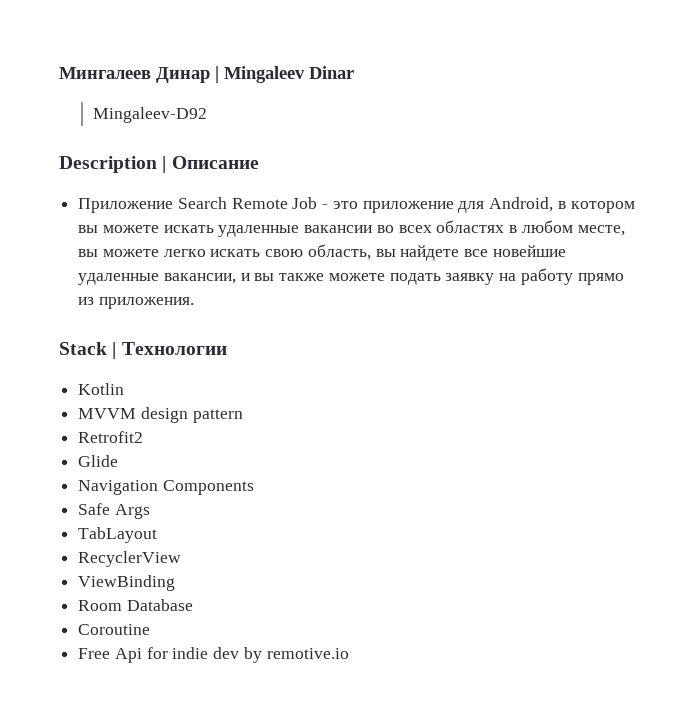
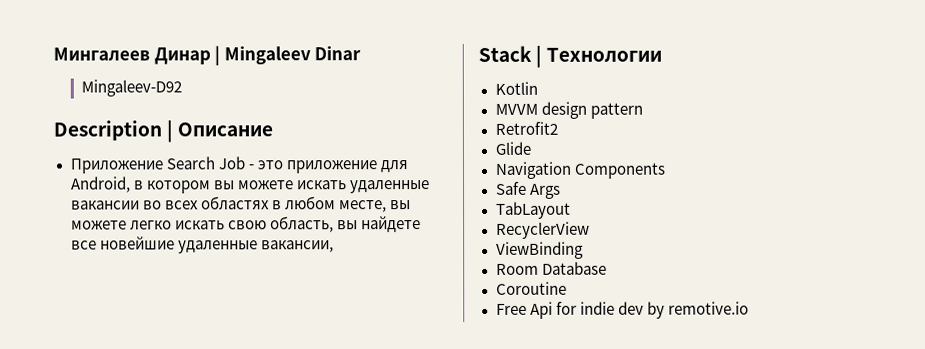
[231,198,288,209] Remote -> (215, 163) none
[240,268,624,285] [78,297,194,309] и вы также можете подать заявку на работу прямо из приложения. -> (334, 246) none

